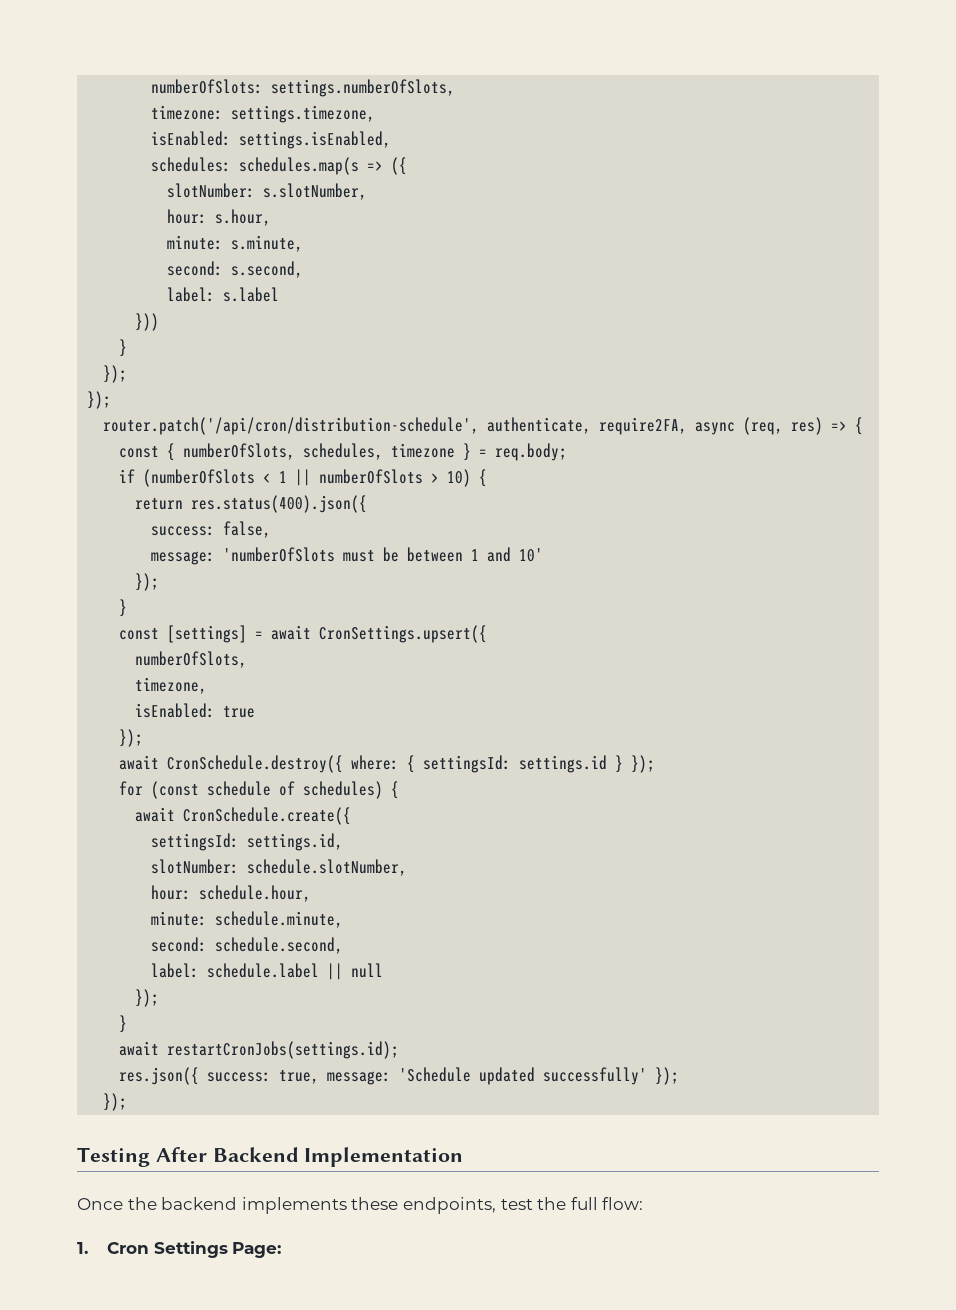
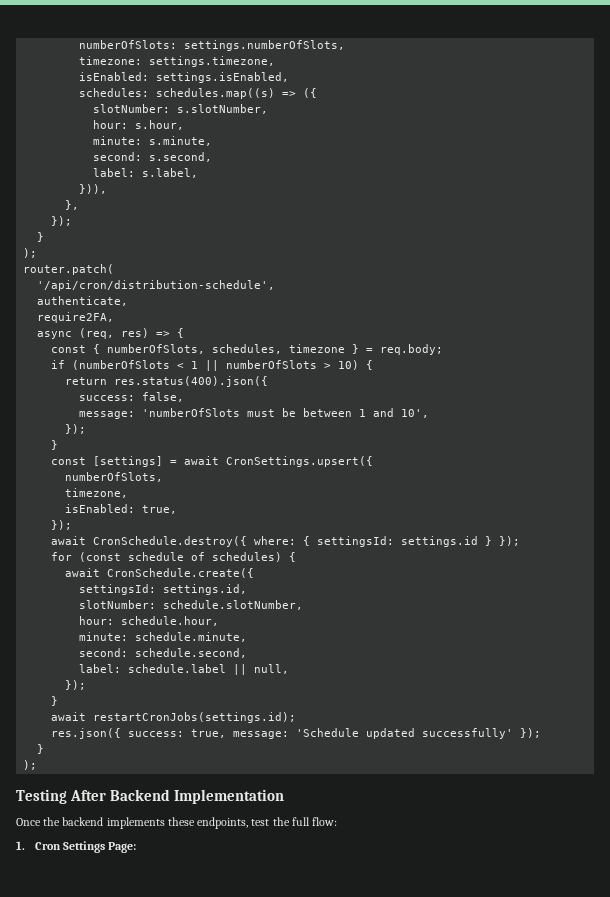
[239,157,360,175] schedules.map(s -> [156,88,276,99] schedules.map((s)
[223,287,280,302] [135,313,160,331] [119,339,128,357] [103,365,128,383] [87,391,112,409] [103,417,480,435] s.label // })) // } // }); // }); // router.patch('/api/cron/distribution-schedule', -> [142,168,199,178] [79,184,108,194] [65,200,80,210] [51,216,73,226] [37,232,45,242] [23,248,38,258] [23,264,115,275] [37,280,276,291] s.label, // })), // }, // }); // } // ); // router.patch( // '/api/cron/distribution-schedule', //
(592, 425) none -> (129, 301) //
(688, 426) none -> (115, 317) //
[519,548,544,562] 10' -> [401,409,430,418] 10',
[223,706,256,718] true -> [142,505,178,514] true,
[351,963,384,978] null -> [254,664,290,674] null,
[103,1093,128,1111] }); -> [37,744,45,754] [23,760,38,770] } // );

